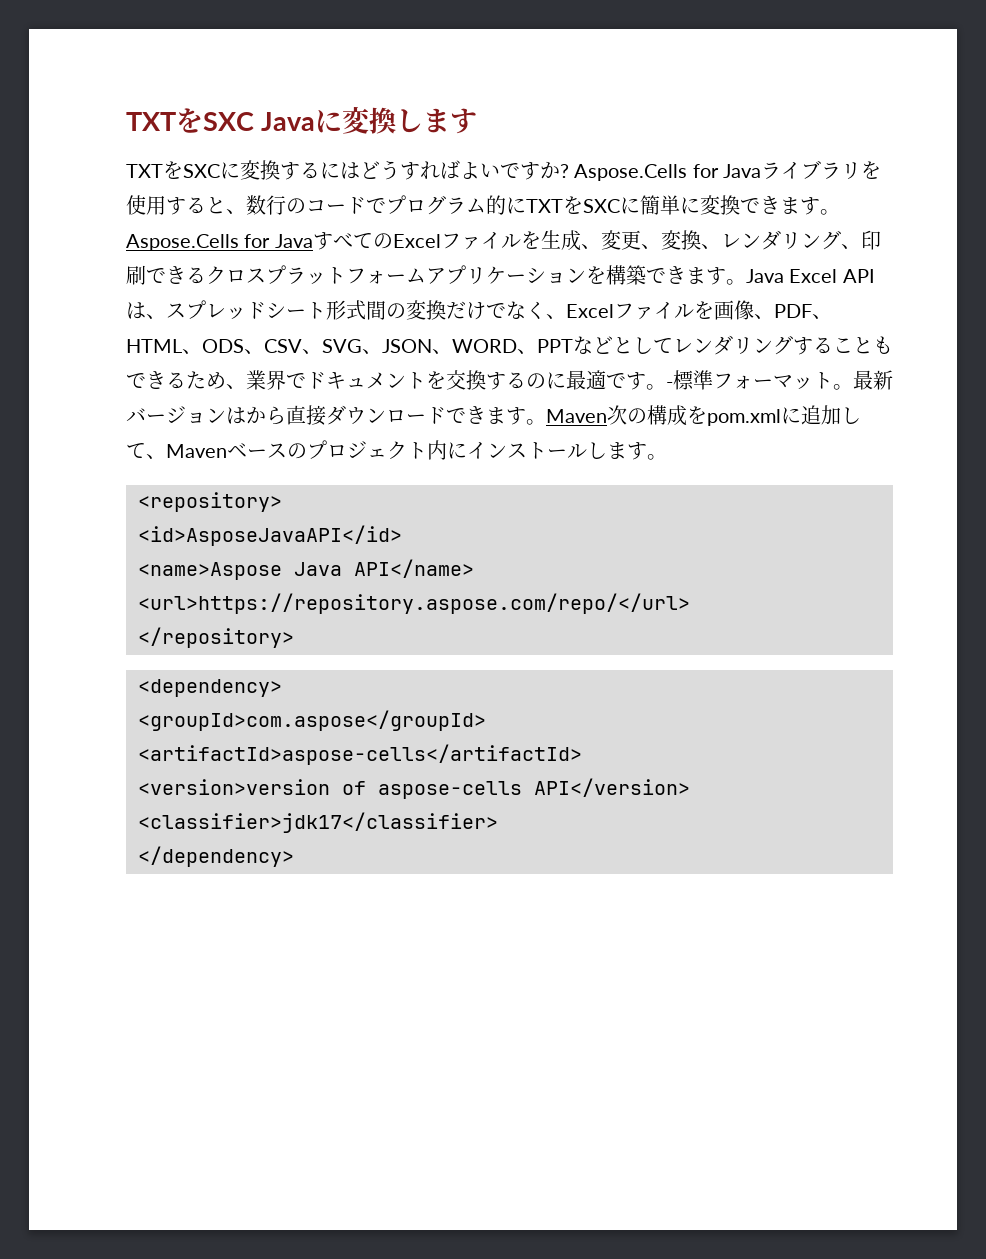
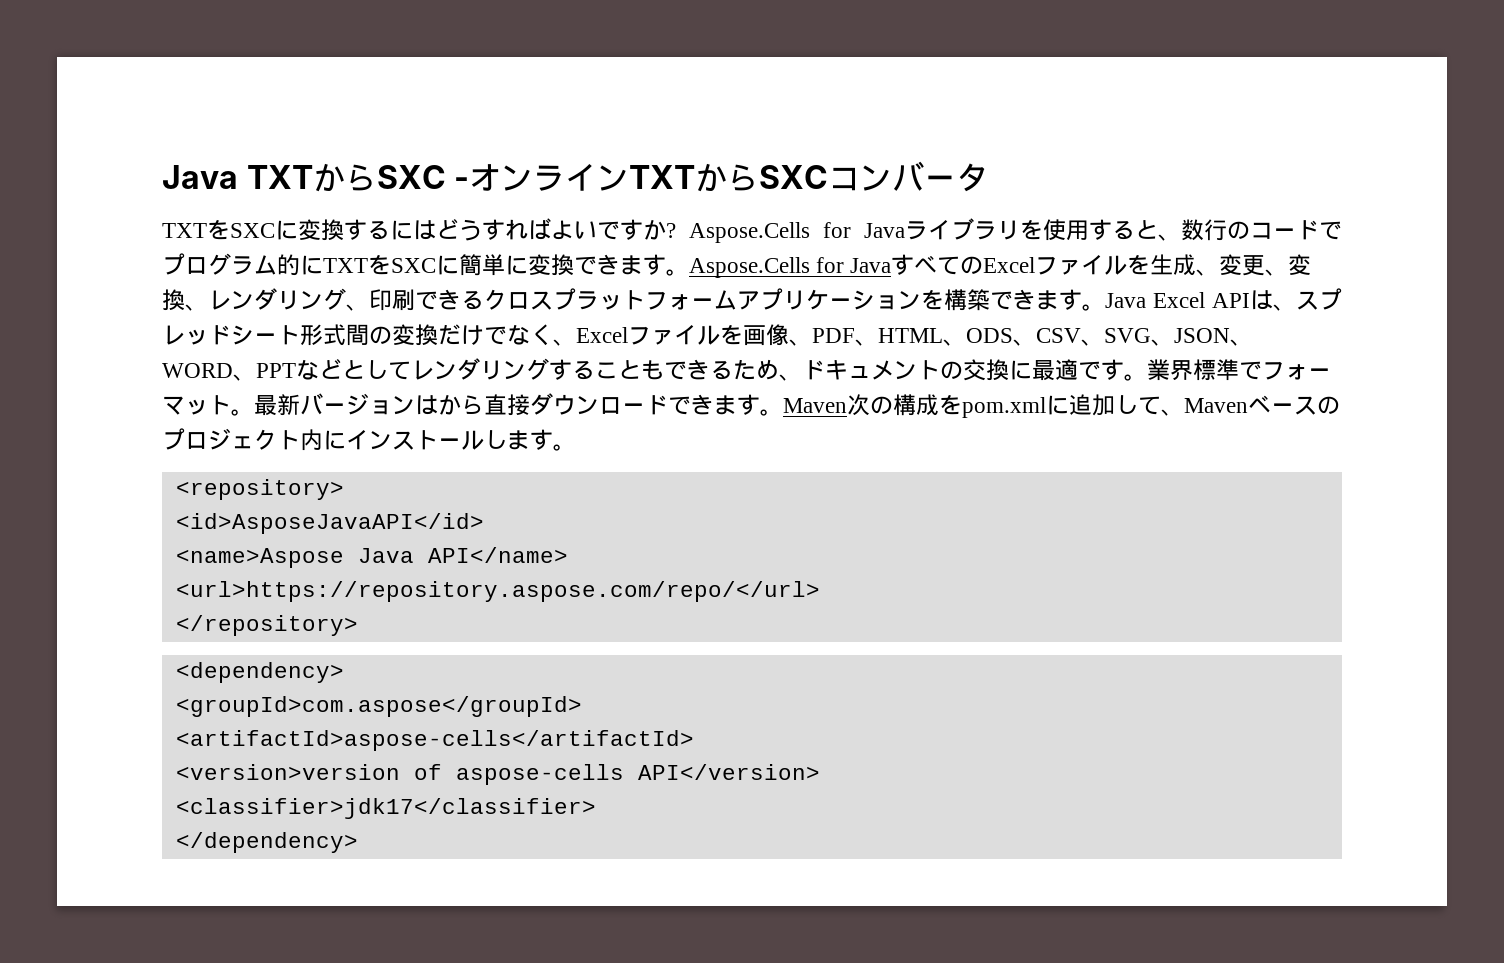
[126,106,478,134] TXTをSXC Javaに変換します -> [162,161,989,192] Java TXTからSXC -オンラインTXTからSXCコンバータ
[246,370,306,390] 業界で -> (802, 377) none
[426,370,546,390] を交換するの -> [940,359,1009,381] の交換
[666,370,713,390] -標準 -> [1147,359,1262,381] 業界標準で

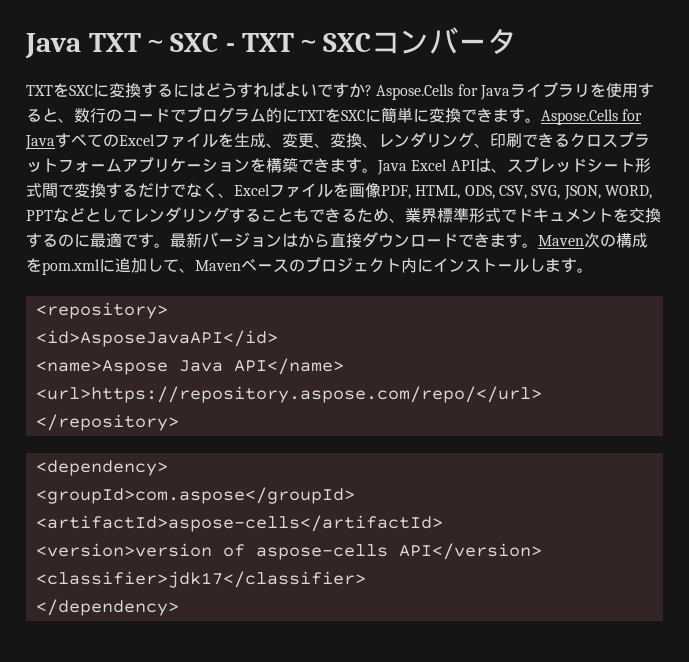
[312,163,377,192] から -> [140,39,170,52] ～
[469,163,760,192] オンラインTXTから -> [242,33,324,52] TXT～
[369,324,438,346] の変換 -> [58,183,138,198] で変換する
[789,328,1253,346] [162,363,256,381] 、PDF、HTML、ODS、CSV、SVG、JSON、WORD、 -> [381,185,652,200] PDF, HTML, ODS, CSV, SVG, JSON, WORD,
[802,359,1331,381] [162,395,231,415] ドキュメントの交換に最適です。業界標準でフォーマット -> [405,207,661,223] [26,232,154,248] 業界標準形式でドキュメントを交換するのに最適です

